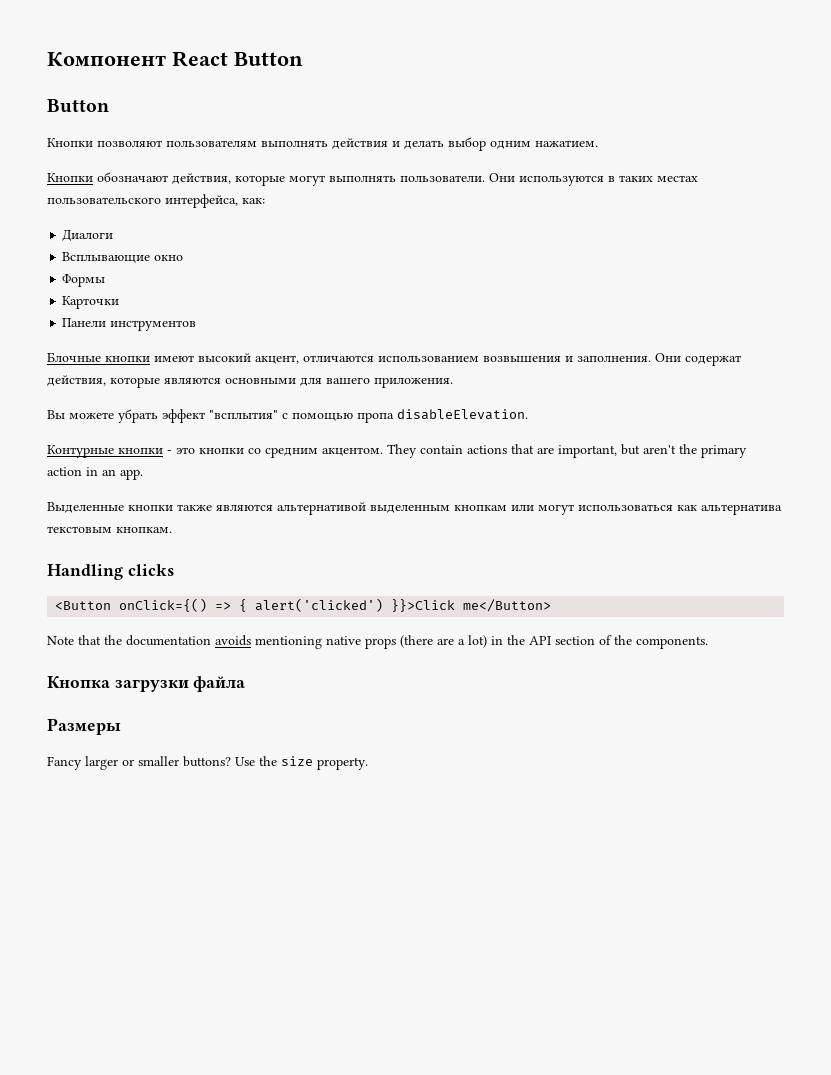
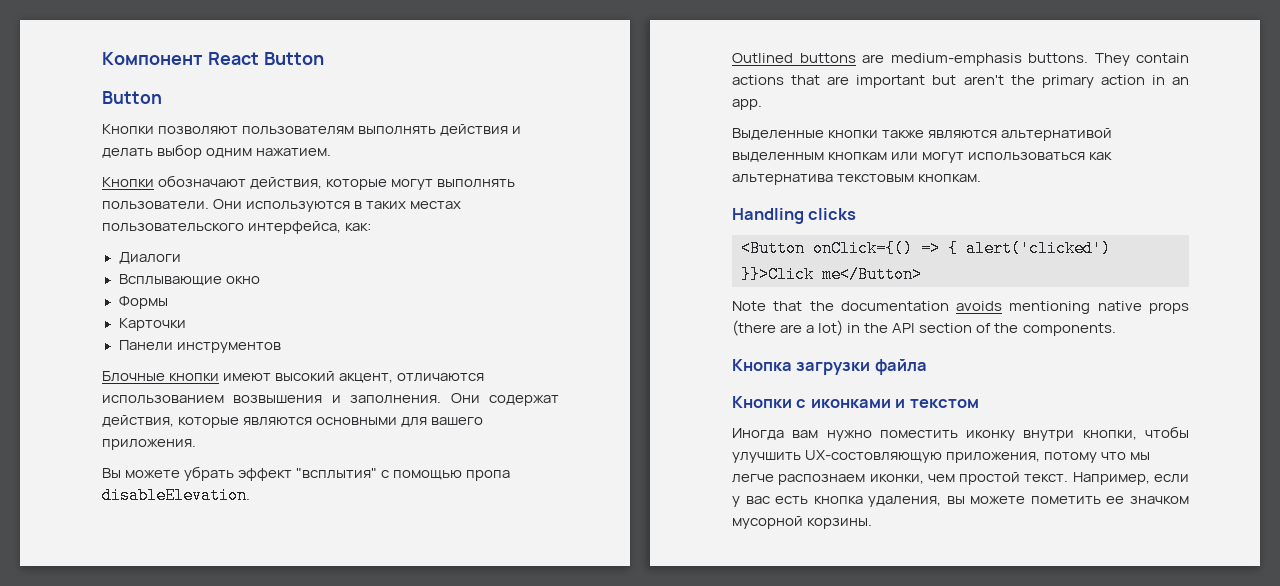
[47,445,383,458] Контурные кнопки - это кнопки со средним акцентом. -> [732,53,1088,66] Outlined buttons are medium-emphasis buttons.
[558,445,617,458] important, -> [856,75,926,88] important
[47,718,121,735] [47,756,368,770] Размеры // Fancy larger or smaller buttons? Use the size property. -> [732,396,979,408] [732,426,1189,441] [732,450,1151,463] [732,472,1189,485] [732,496,1189,507] [732,516,873,529] Кнопки с иконками и текстом // Иногда вам нужно поместить иконку внутри кнопки, чтобы улучшить UX-состовляющую приложения, потому что мы легче распознаем иконки, чем простой текст. Например, если у вас есть кнопка удаления, вы можете пометить ее значком мусорной корзины.

